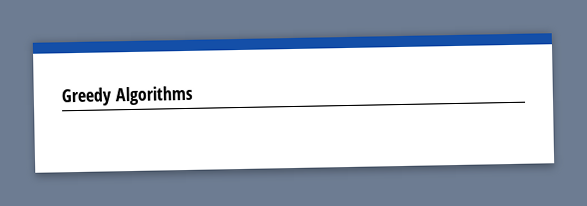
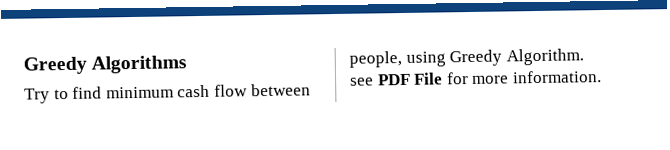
(193, 95) none -> [24,83,311,104] [349,48,584,68] [350,70,602,86] // Try to find minimum cash flow between people, using Greedy Algorithm. // see PDF File for more information.

